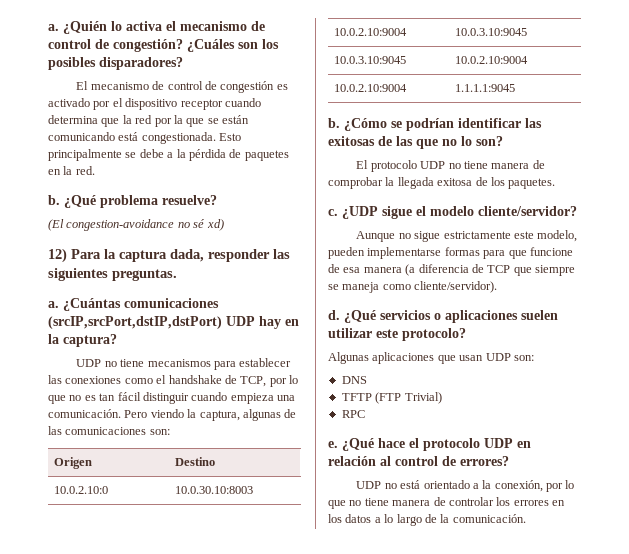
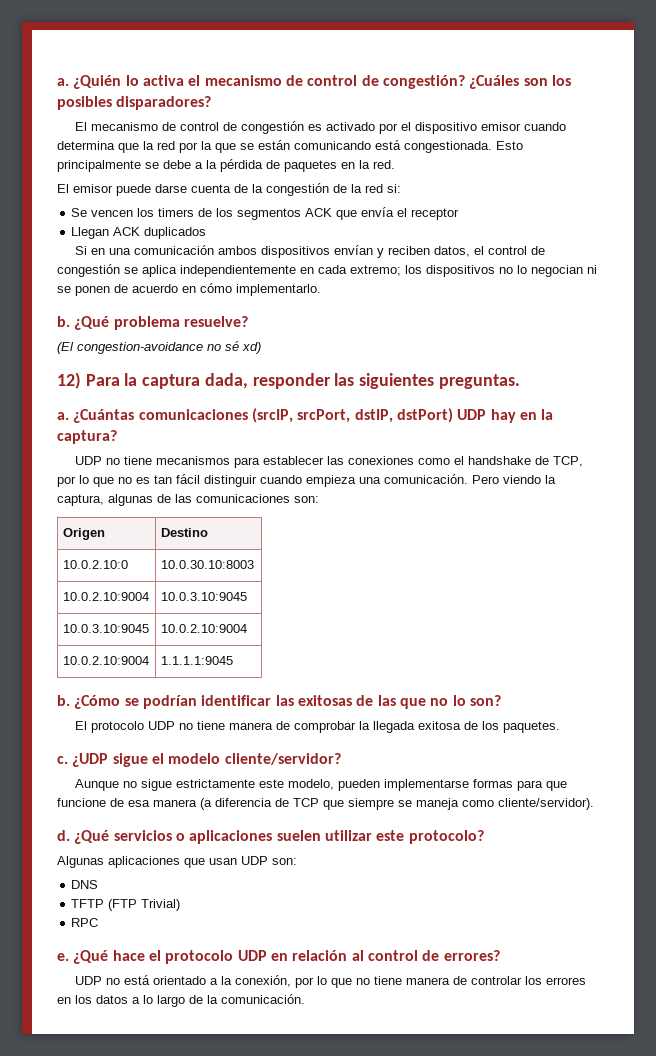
[180,99,223,110] receptor -> [481,122,522,131] emisor
(95, 170) none -> [57,183,401,196] [71,207,460,220] [71,227,207,239] [75,245,546,258] [57,264,597,277] [57,283,321,296] // El emisor puede darse cuenta de la congestión de la red si: // Se vencen los timers de los segmentos ACK que envía el receptor // Llegan ACK duplicados // Si en una comunicación ambos dispositivos envían y reciben datos, el control de congestión se aplica independientemente en cada extremo; los dispositivos no lo negocian ni se ponen de acuerdo en cómo implementarlo.
[48,316,222,329] (srcIP,srcPort,dstIP,dstPort) -> [251,408,453,423] (srcIP, srcPort, dstIP, dstPort)

